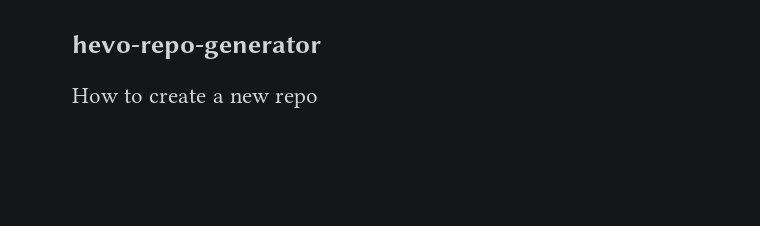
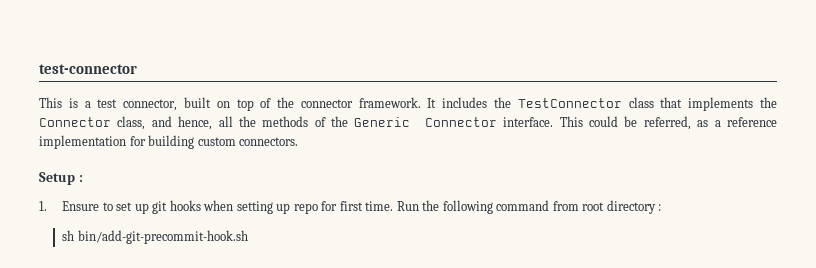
[72,35,321,59] [72,88,319,108] hevo-repo-generator // How to create a new repo -> [39,64,137,74] [39,97,777,111] [39,116,777,130] [39,135,299,149] [39,172,83,185] [39,200,662,214] [62,230,248,244] test-connector // This is a test connector, built on top of the connector framework. It includes the TestConnector class that implements the Connector class, and hence, all the methods of the Generic Connector interface. This could be referred, as a reference implementation for building custom connectors. // Setup : // 1. Ensure to set up git hooks when setting up repo for first time. Run the following command from root directory : // sh bin/add-git-precommit-hook.sh

